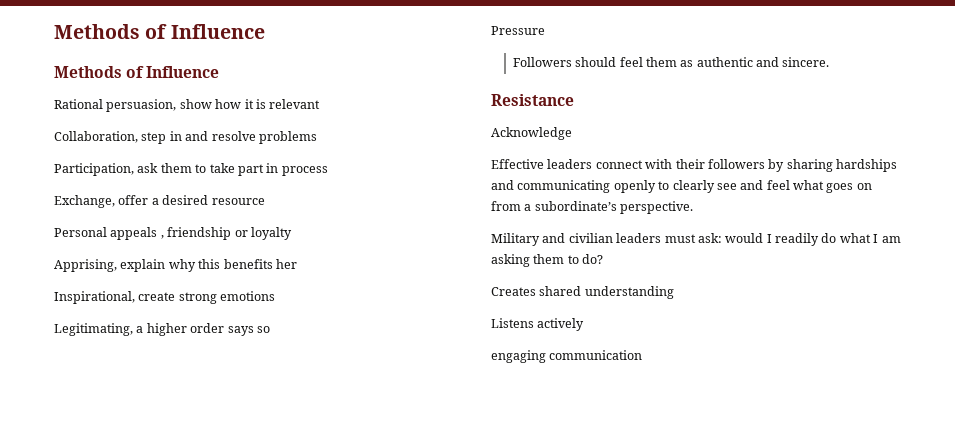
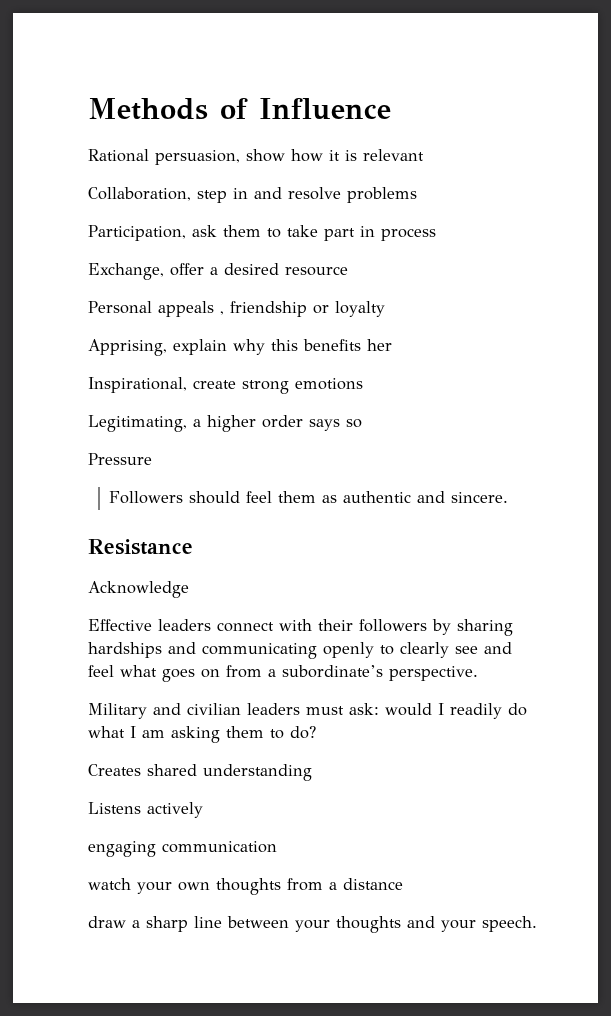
[54,24,265,39] [54,66,220,78] Methods of Influence // Methods of Influence -> [88,98,391,120] Methods of Influence
(643, 355) none -> [88,878,403,895] [88,916,537,933] // watch your own thoughts from a distance // draw a sharp line between your thoughts and your speech.

